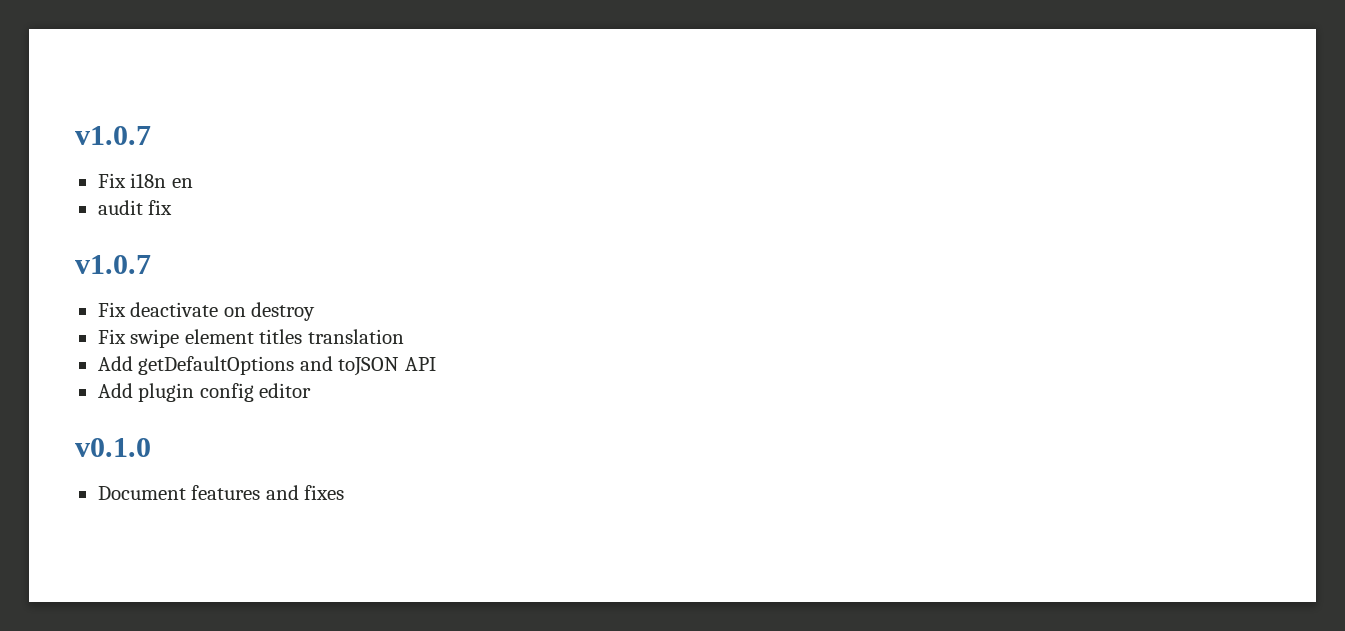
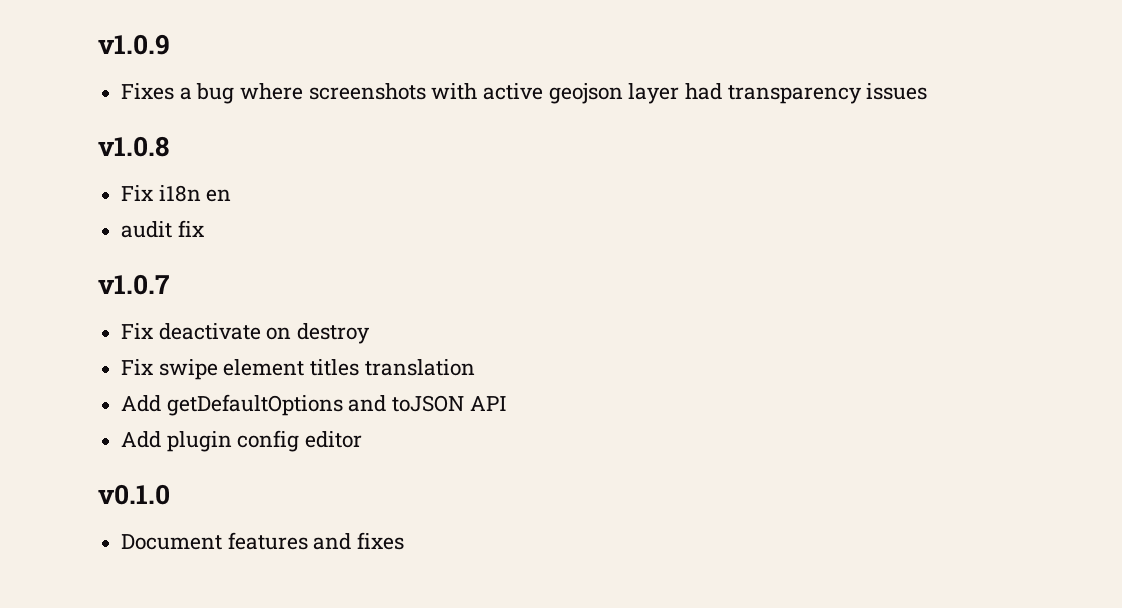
[75,126,151,145] v1.0.7 -> [98,34,170,55] [121,83,928,104] [98,136,169,157] v1.0.9 // Fixes a bug where screenshots with active geojson layer had transparency issues // v1.0.8

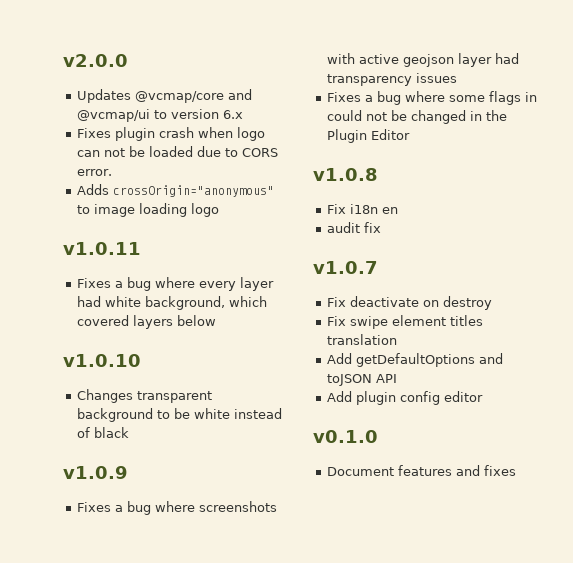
(98, 44) none -> [63,54,128,67] [76,89,252,103] [76,109,243,122] [76,127,265,141] [76,146,278,157] [76,169,112,176] [76,184,274,197] [76,203,219,217] [63,242,141,255] [76,277,274,291] [76,296,267,310] [76,315,216,329] [63,354,141,367] [76,389,212,403] [76,408,282,422] [76,427,129,438] v2.0.0 // Updates @vcmap/core and @vcmap/ui to version 6.x // Fixes plugin crash when logo can not be loaded due to CORS error. // Adds crossOrigin="anonymous" to image loading logo // v1.0.11 // Fixes a bug where every layer had white background, which covered layers below // v1.0.10 // Changes transparent background to be white instead of black //
(928, 91) none -> [326,91,537,105] [326,110,507,124] [326,129,410,143] // Fixes a bug where some flags in could not be changed in the Plugin Editor

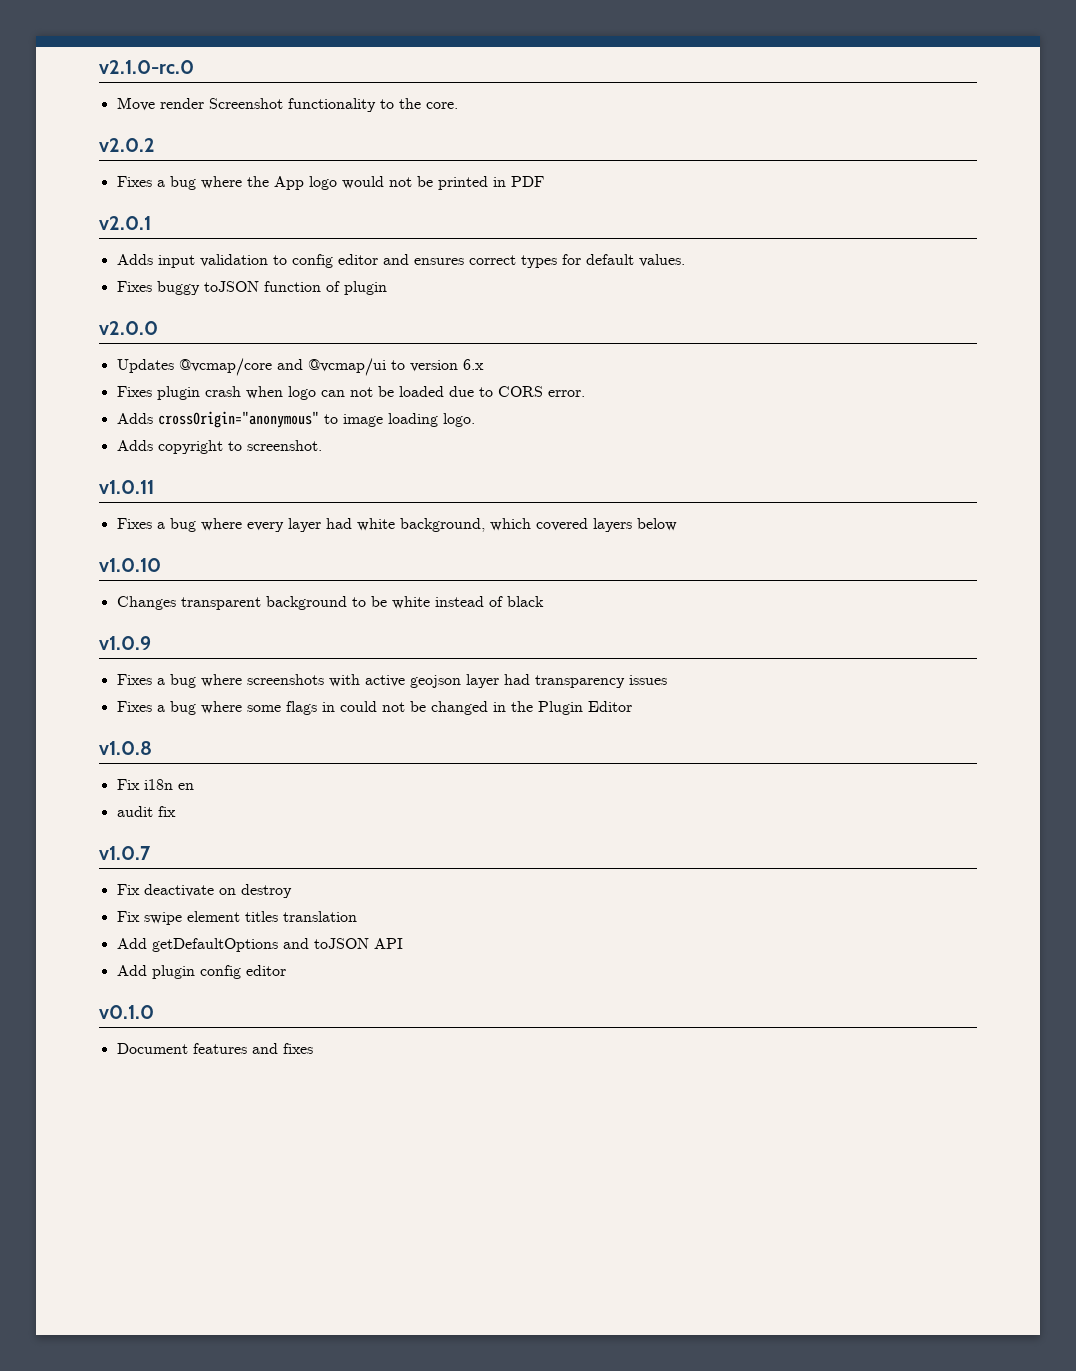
(63, 60) none -> [99,60,194,74] [116,97,458,112] [99,138,155,152] [116,176,544,190] [99,216,151,230] [116,254,685,268] [116,281,387,295] v2.1.0-rc.0 // Move render Screenshot functionality to the core. // v2.0.2 // Fixes a bug where the App logo would not be printed in PDF // v2.0.1 // Adds input validation to config editor and ensures correct types for default values. // Fixes buggy toJSON function of plugin //
[190,203,219,217] logo -> [442,413,475,427] [116,440,322,454] logo. // Adds copyright to screenshot.

